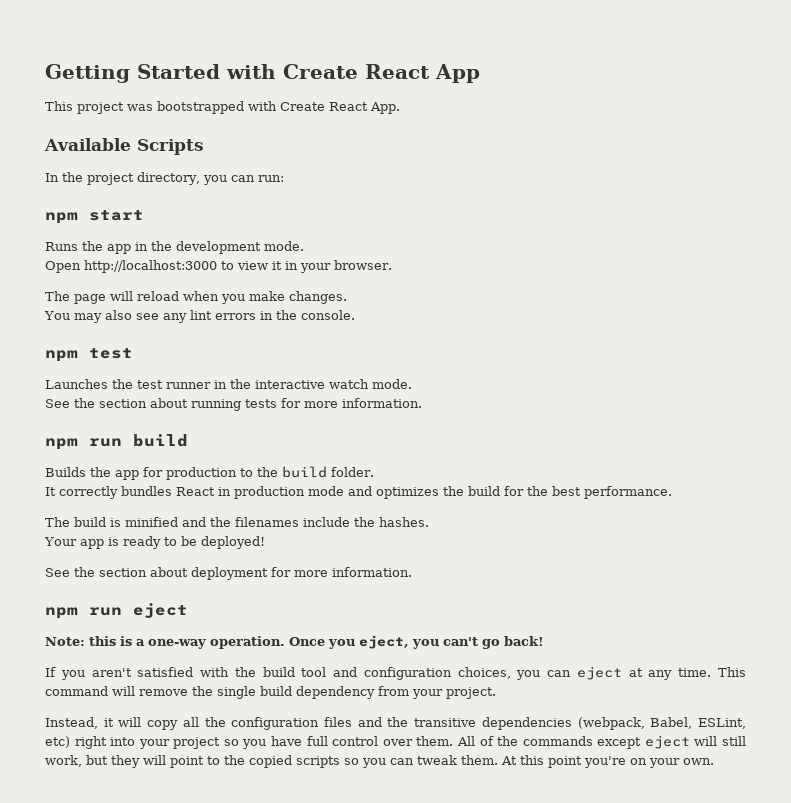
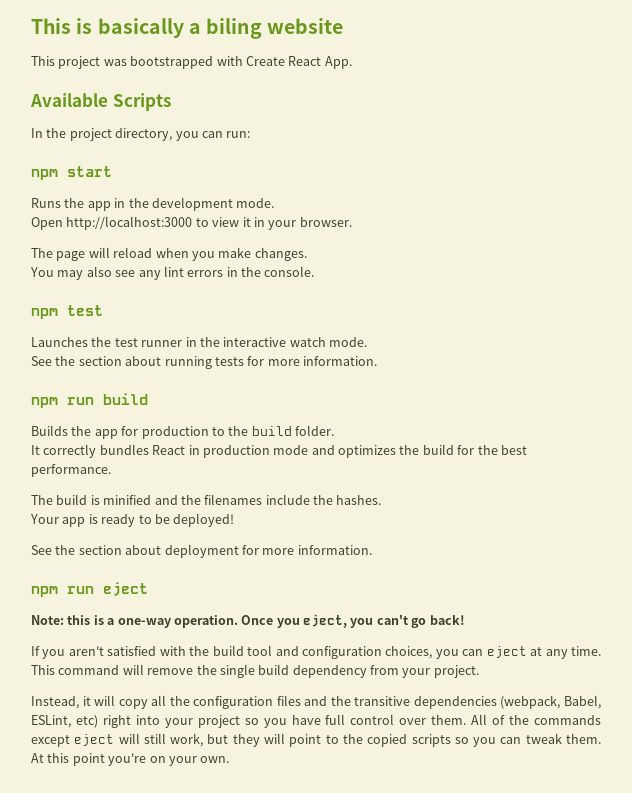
[45,64,480,83] Getting Started with Create React App -> [31,18,344,39] This is basically a biling website

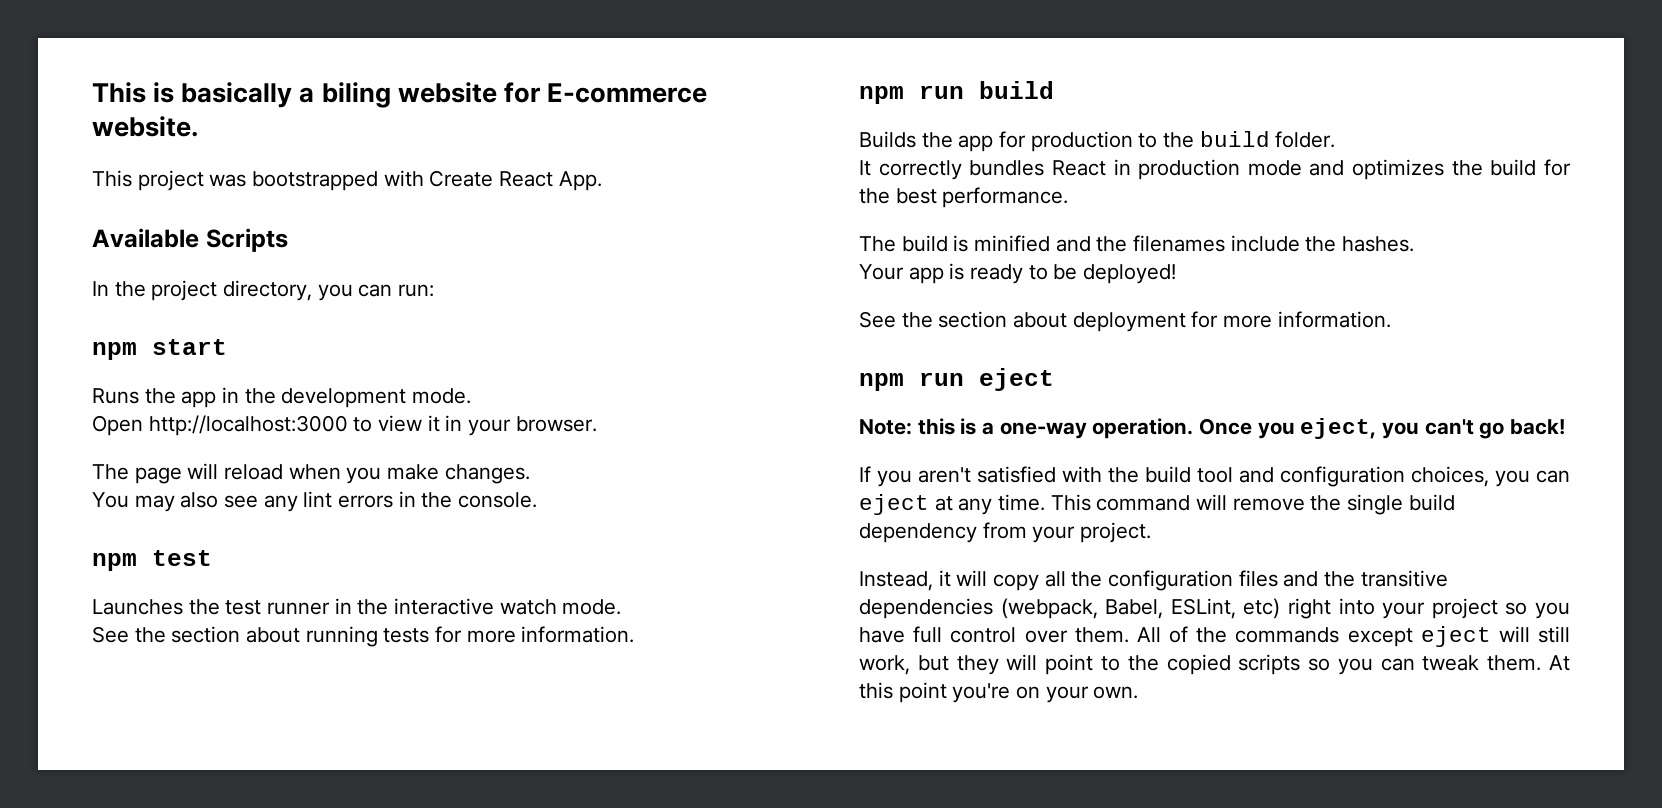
(344, 26) none -> [503,82,708,103] [92,116,198,137] for E-commerce website.

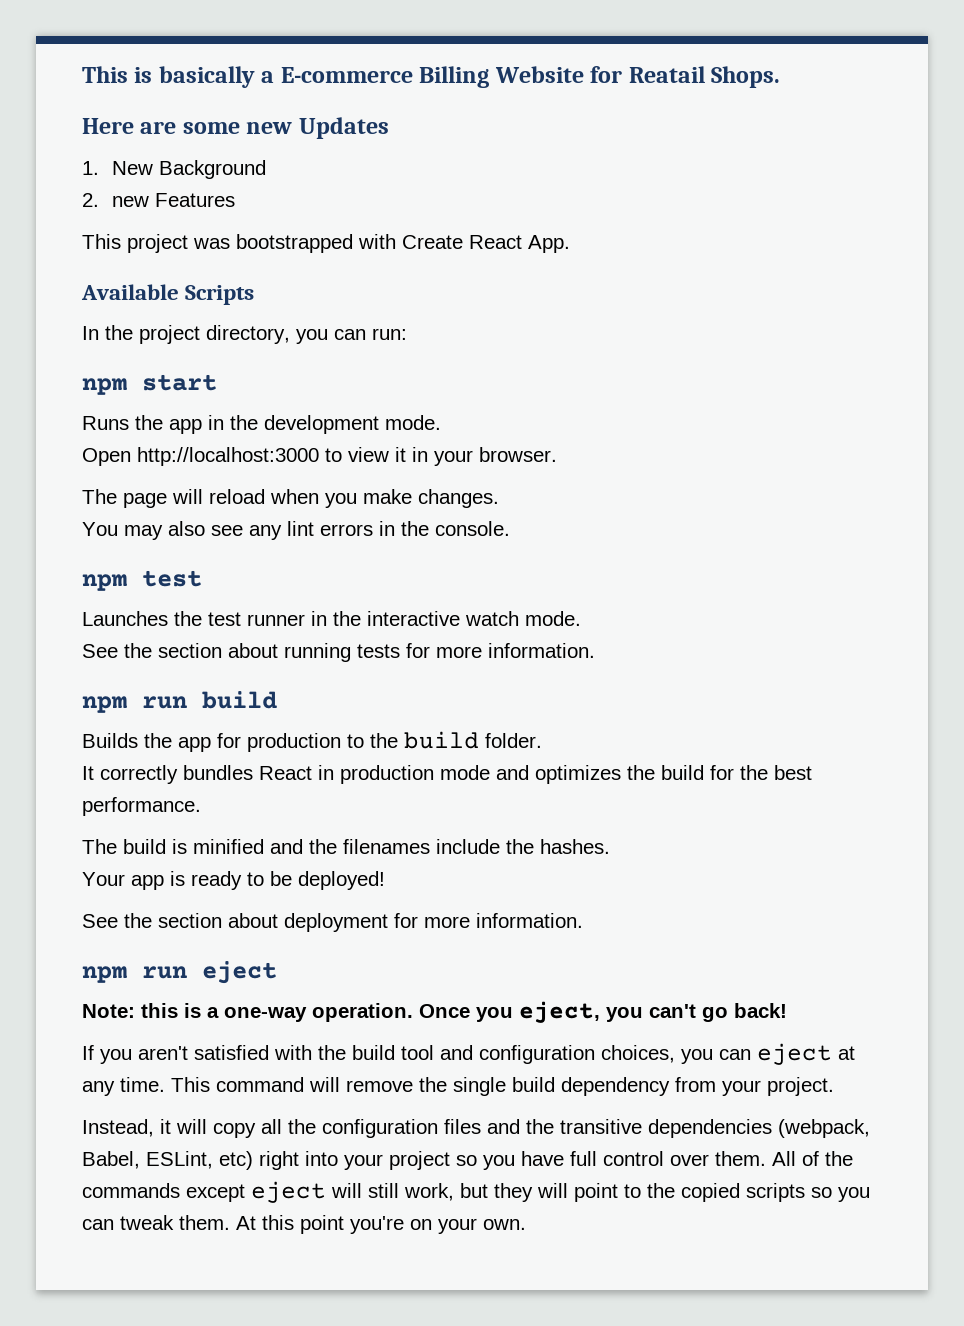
[321,82,708,108] [92,116,198,137] biling website for E-commerce website. -> [280,66,781,88] [82,117,389,139] [82,160,266,179] [82,193,235,207] E-commerce Billing Website for Reatail Shops. // Here are some new Updates // 1. New Background // 2. new Features

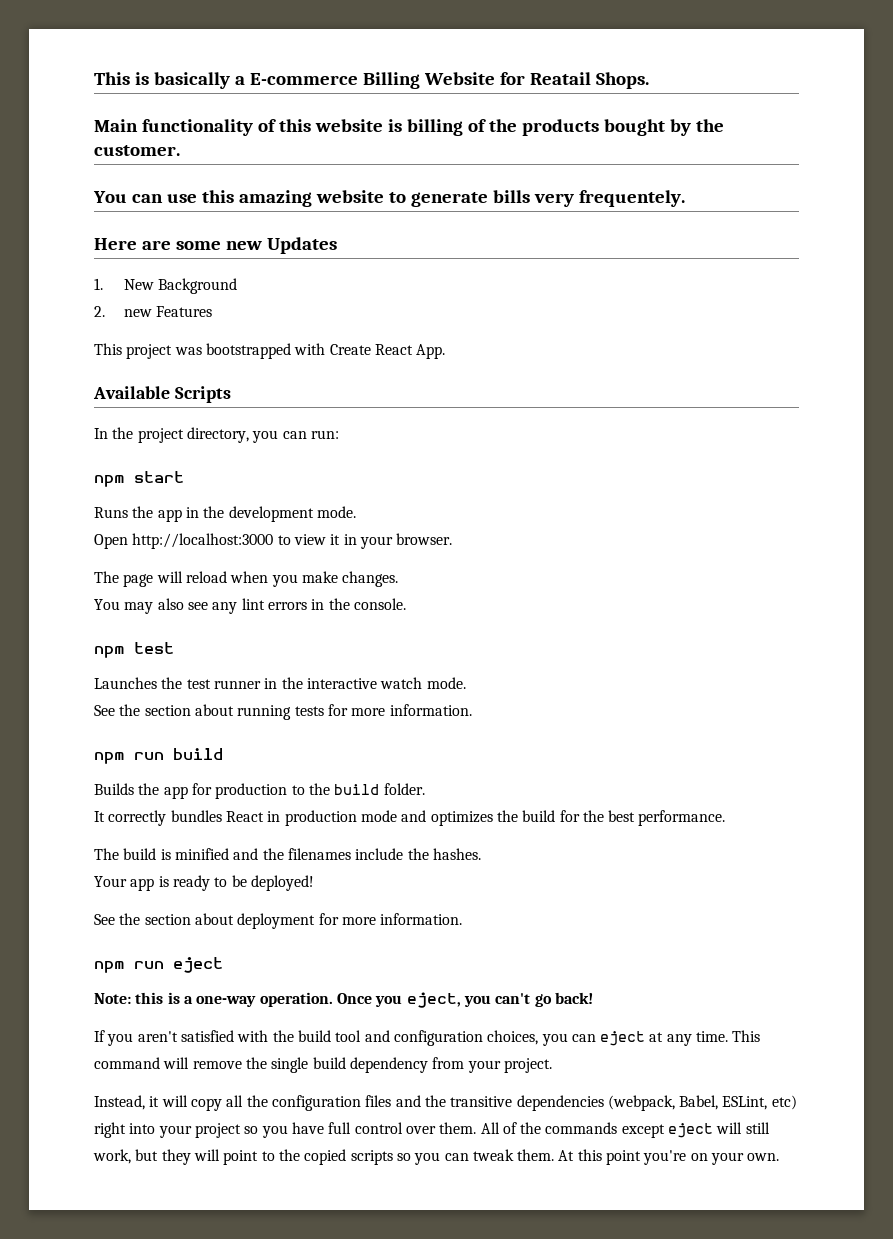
(781, 77) none -> [94,119,724,136] [94,145,180,156] [93,190,685,207] // Main functionality of this website is billing of the products bought by the customer. // You can use this amazing website to generate bills very frequentely.

